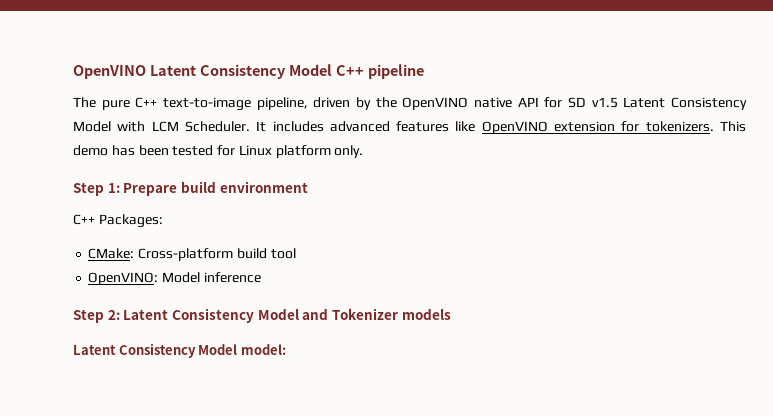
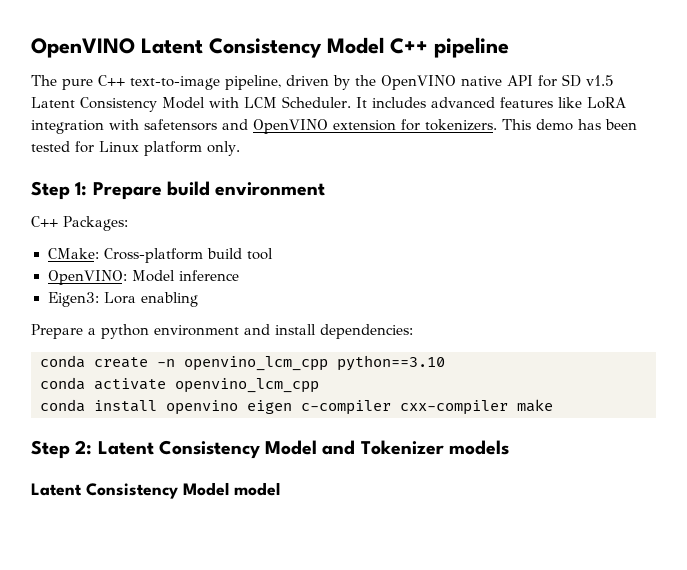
(476, 126) none -> [586,97,626,109] [31,119,248,134] LoRA integration with safetensors and
(261, 277) none -> [47,292,198,307] [31,324,413,339] [40,355,445,371] [40,377,319,393] [40,399,553,415] // Eigen3: Lora enabling // Prepare a python environment and install dependencies: // conda create -n openvino_lcm_cpp python==3.10 // conda activate openvino_lcm_cpp // conda install openvino eigen c-compiler cxx-compiler make
[240,344,286,355] model: -> [234,482,280,496] model

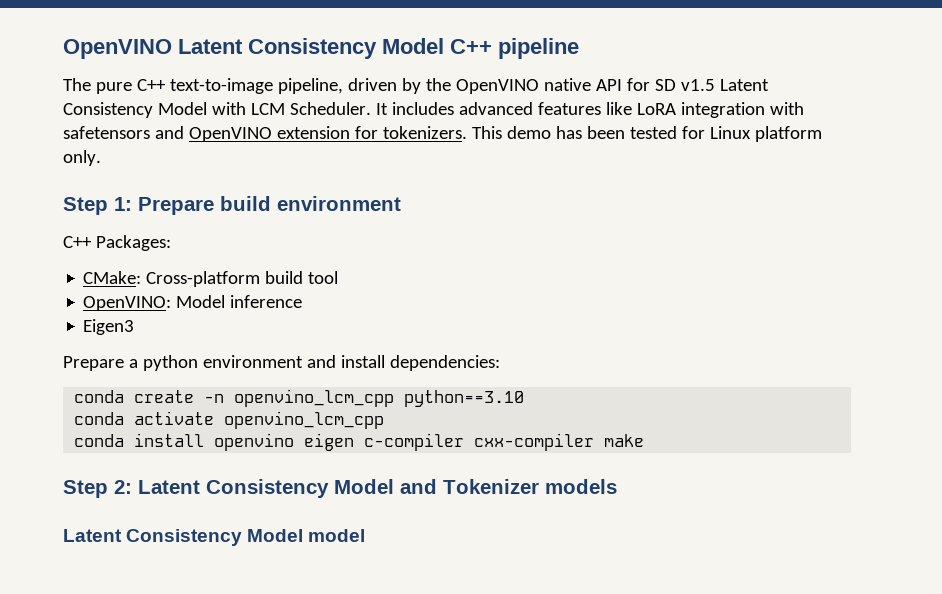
[47,292,198,307] Eigen3: Lora enabling -> [83,319,135,335] Eigen3

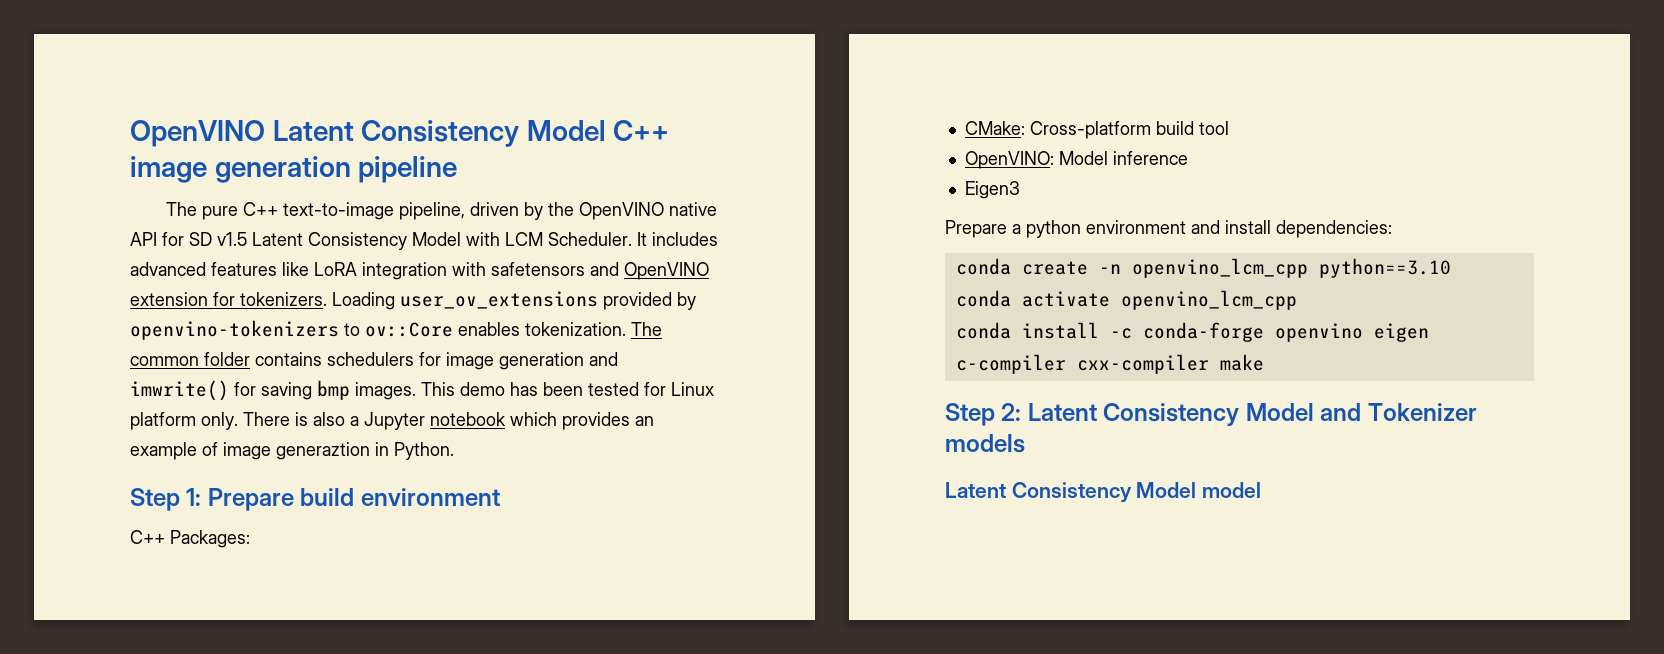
(492, 46) none -> [130,156,351,183] image generation
(467, 132) none -> [332,291,696,310] [130,320,662,340] [130,352,618,370] [130,380,416,401] Loading user_ov_extensions provided by openvino-tokenizers to ov::Core enables tokenization. The common folder contains schedulers for image generation and imwrite() for saving bmp images.
(101, 158) none -> [243,412,654,430] [130,442,454,460] There is also a Jupyter notebook which provides an example of image generaztion in Python.
(205, 440) none -> [1109,322,1264,342] -c conda-forge

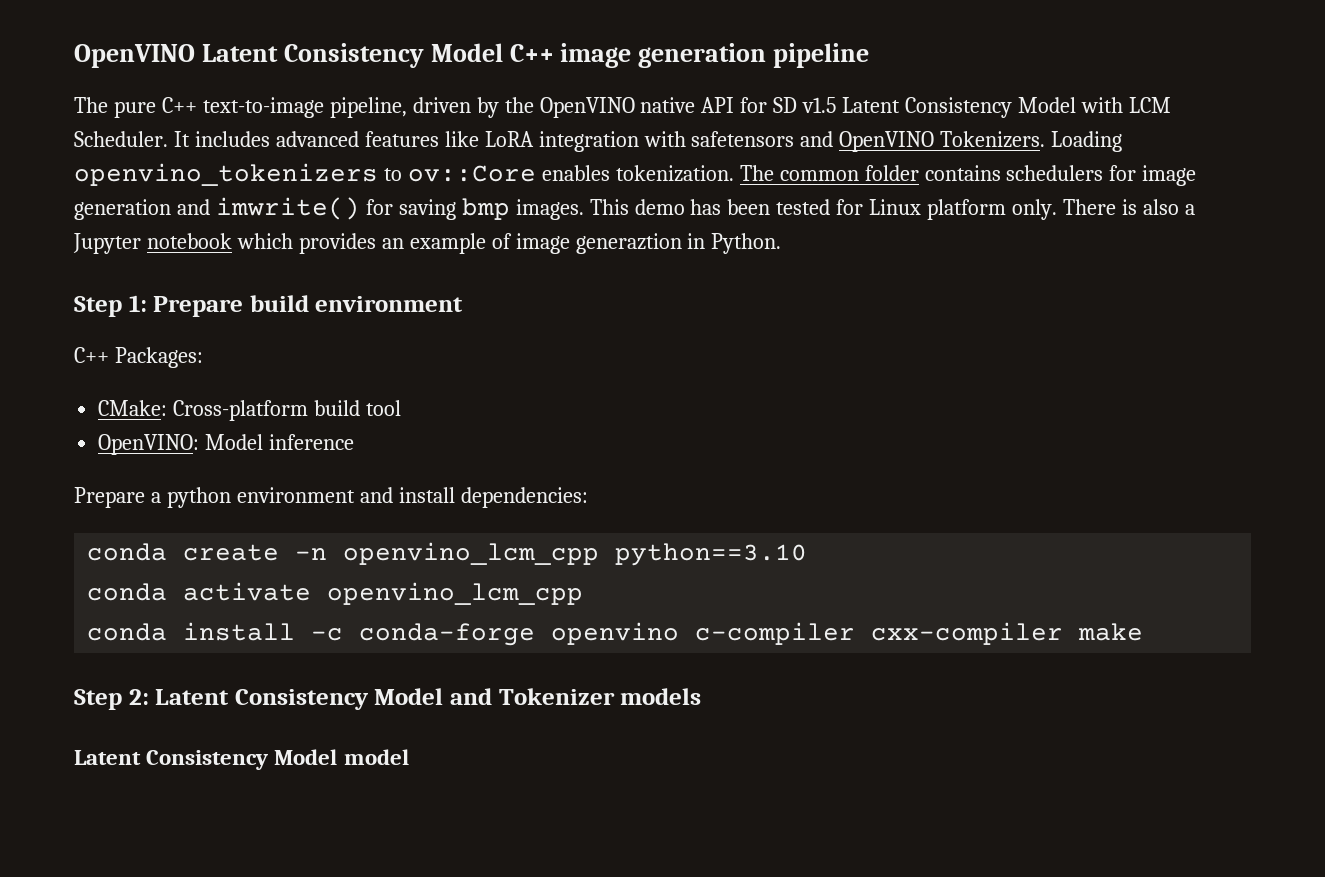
[130,291,696,310] [130,320,339,340] extension for tokenizers. Loading user_ov_extensions provided by openvino-tokenizers -> [940,131,1123,152] [74,163,378,186] Tokenizers. Loading openvino_tokenizers
[964,181,1020,199] // Eigen3 -> (355, 442) none
[1373,323,1429,342] eigen -> (680, 633) none

